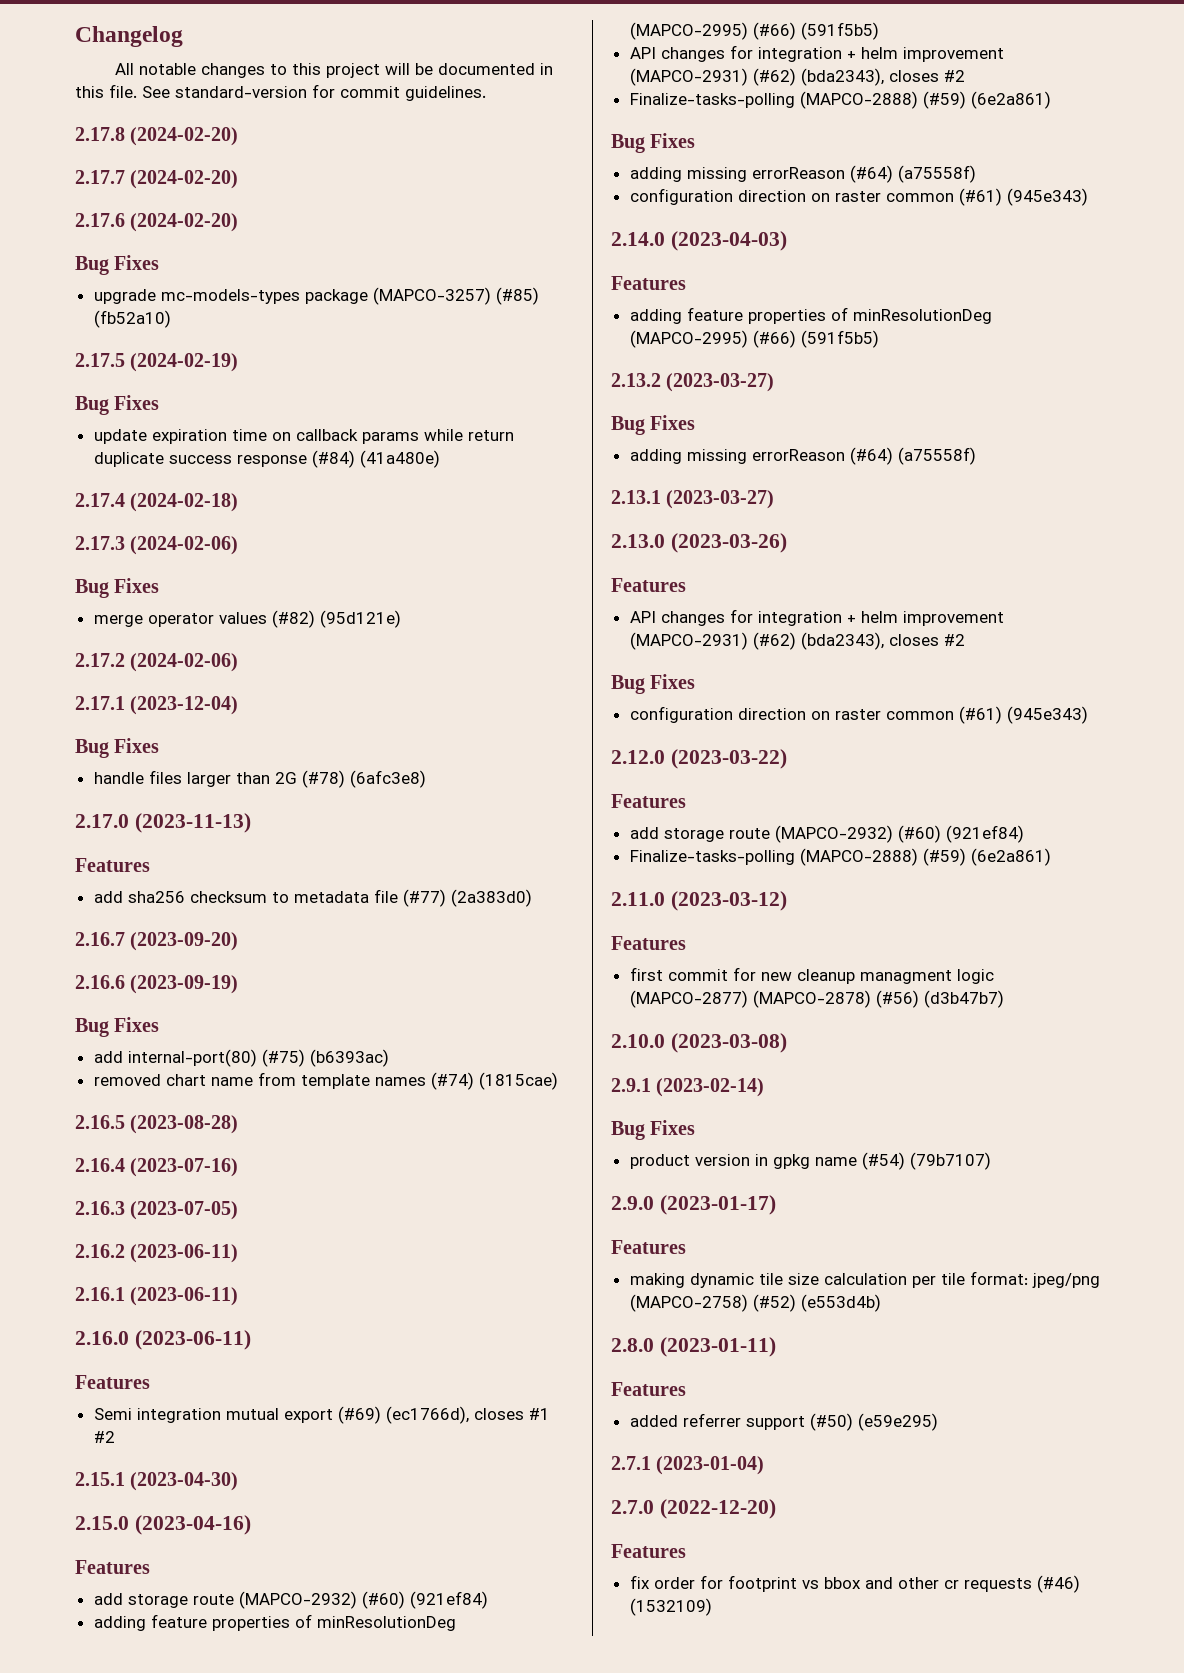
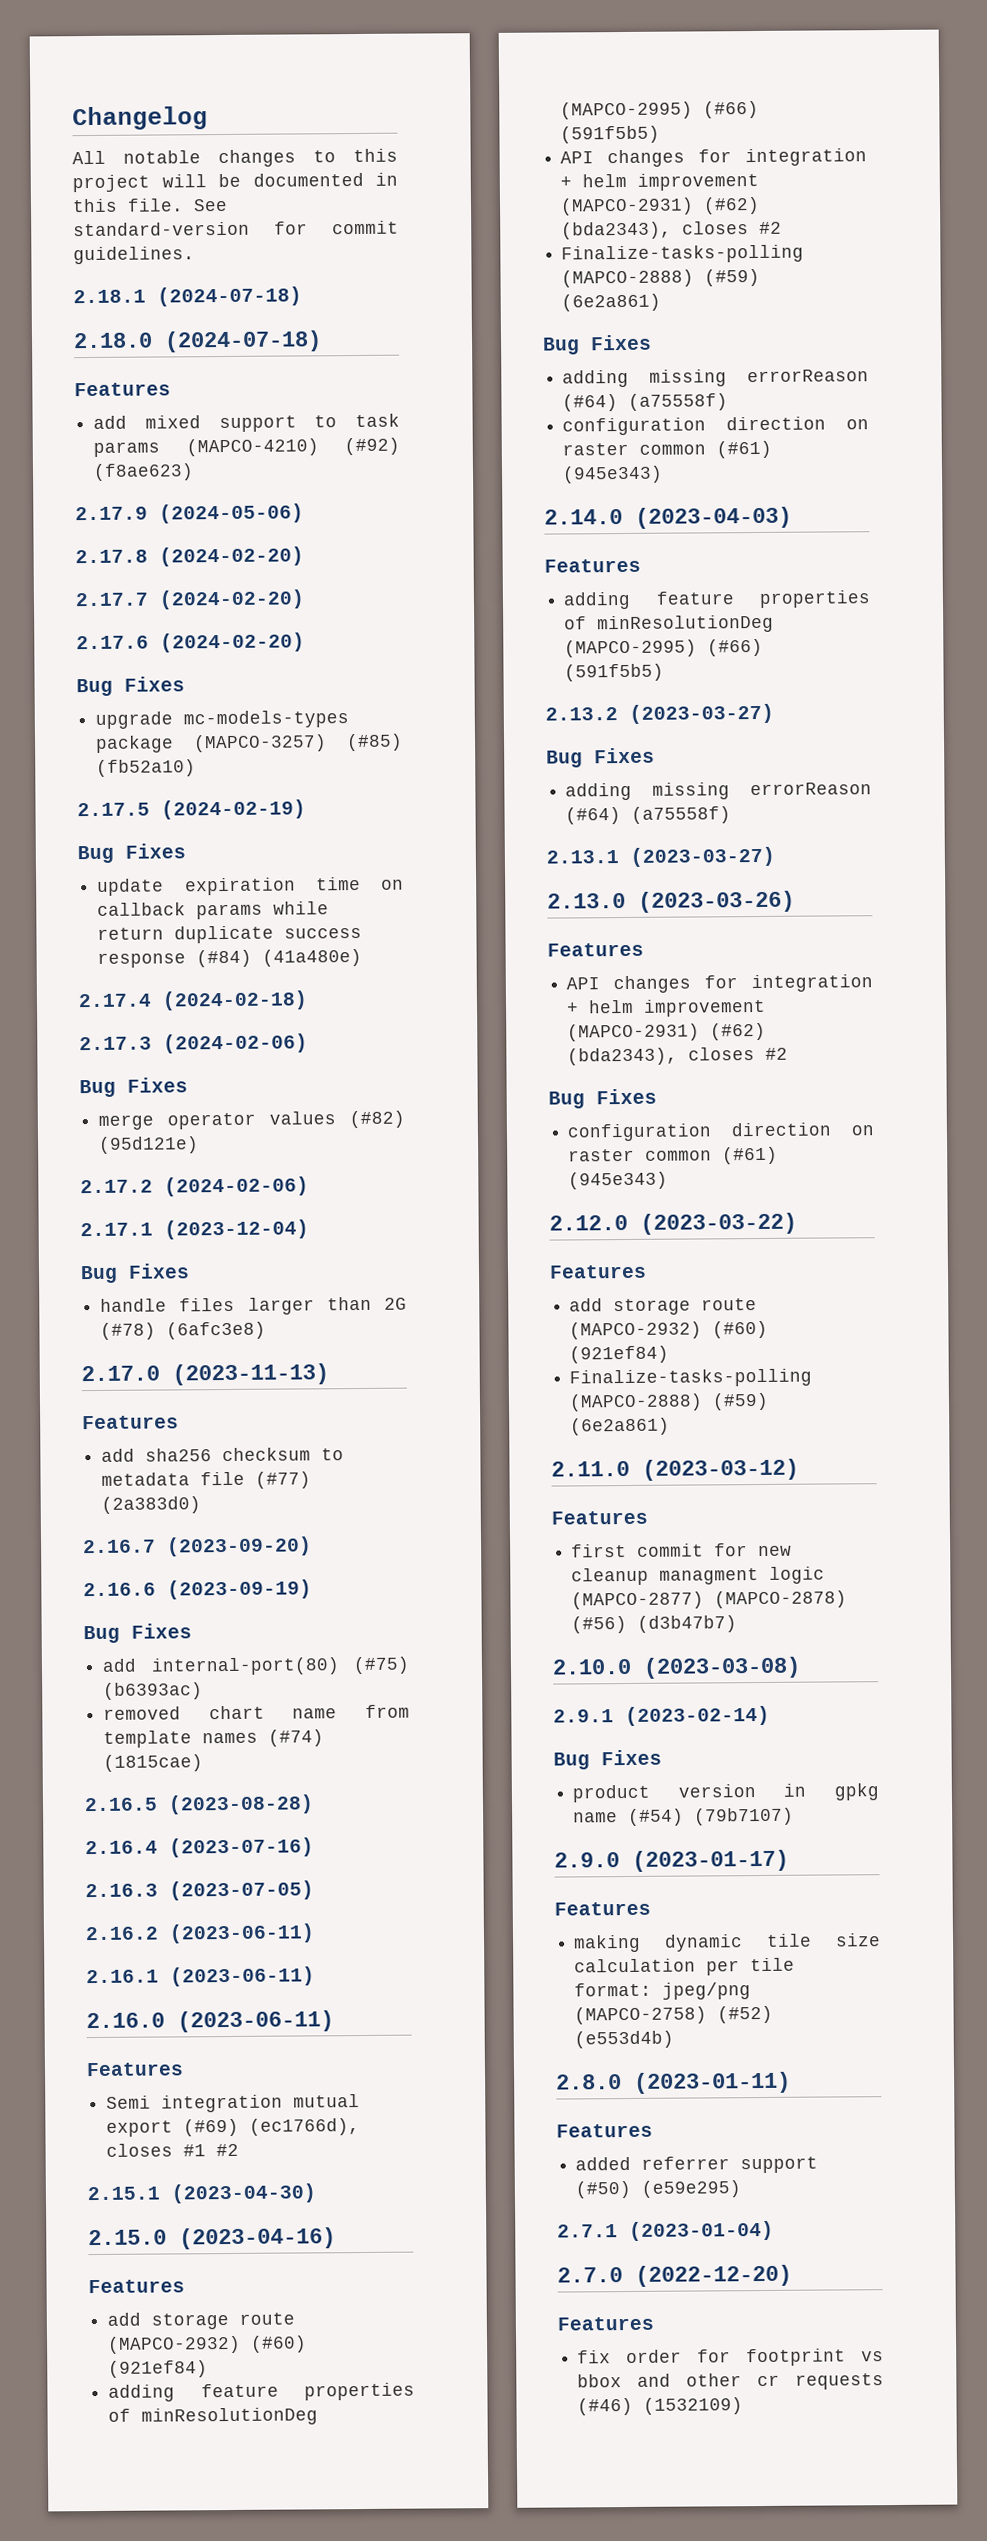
(486, 93) none -> [73,286,302,307] [73,330,322,353] [74,382,171,397] [93,413,400,433] [93,437,400,457] [93,463,195,481] [75,503,304,524] // 2.18.1 (2024-07-18) // 2.18.0 (2024-07-18) // Features // add mixed support to task params (MAPCO-4210) (#92) (f8ae623) // 2.17.9 (2024-05-06)

